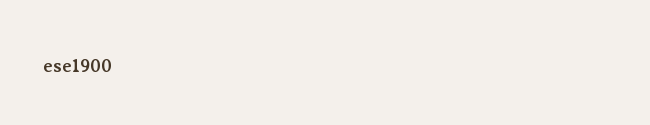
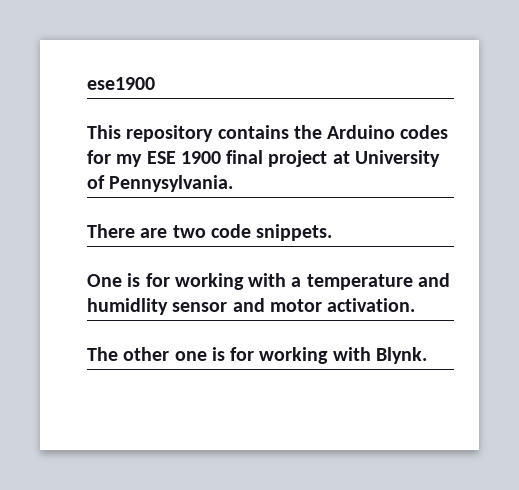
(112, 65) none -> [87,125,449,142] [87,150,440,167] [87,175,234,192] [87,224,333,241] [87,273,450,290] [87,298,416,315] [87,347,427,364] // This repository contains the Arduino codes for my ESE 1900 final project at University of Pennysylvania. // There are two code snippets. // One is for working with a temperature and humidlity sensor and motor activation. // The other one is for working with Blynk.

